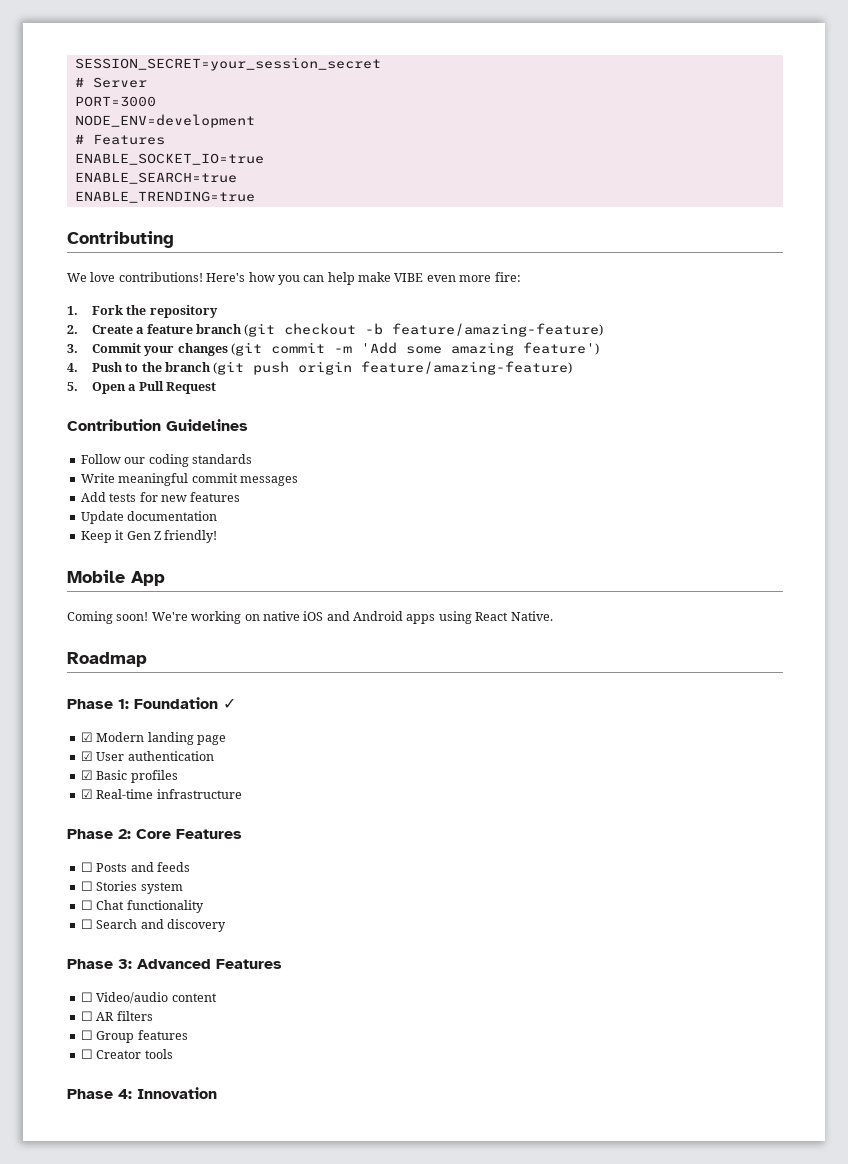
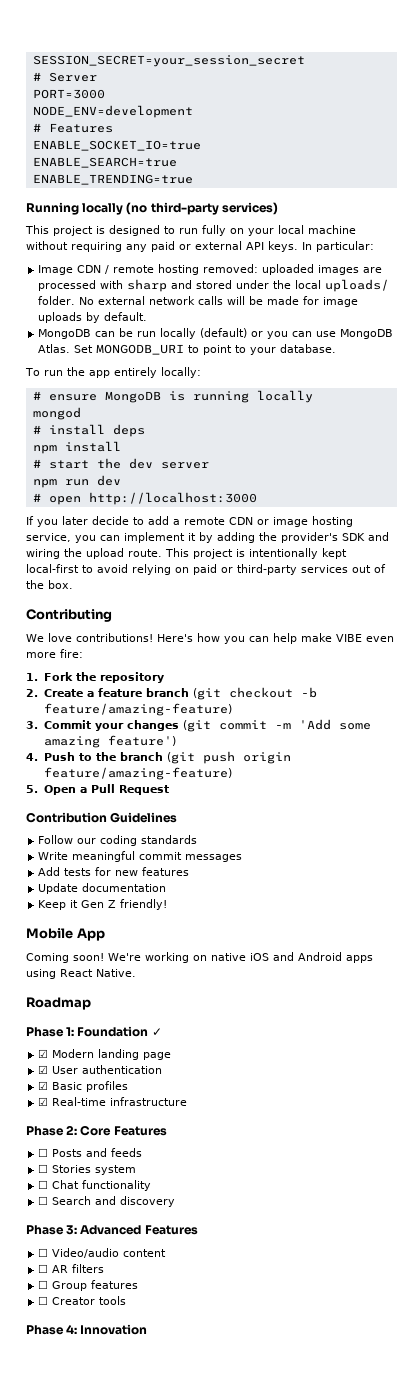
(255, 197) none -> [26,202,278,215] [25,225,356,236] [26,241,374,252] [38,264,383,275] [38,279,390,292] [38,296,359,307] [38,312,148,323] [38,328,394,339] [38,344,337,355] [25,367,201,378] [32,390,313,403] [32,407,81,420] [32,424,145,437] [32,441,121,454] [32,458,209,469] [32,475,121,488] [32,492,257,505] [26,516,353,527] [26,532,389,543] [26,548,347,559] [26,564,386,575] [26,580,73,589] // Running locally (no third-party services) // This project is designed to run fully on your local machine without requiring any paid or external API keys. In particular: // Image CDN / remote hosting removed: uploaded images are processed with sharp and stored under the local uploads/ folder. No external network calls will be made for image uploads by default. // MongoDB can be run locally (default) or you can use MongoDB Atlas. Set MONGODB_URI to point to your database. // To run the app entirely locally: // # ensure MongoDB is running locally // mongod // # install deps // npm install // # start the dev server // npm run dev // # open http://localhost:3000 // If you later decide to add a remote CDN or image hosting service, you can implement it by adding the provider's SDK and wiring the upload route. This project is intentionally kept local-first to avoid relying on paid or third-party services out of the box.

